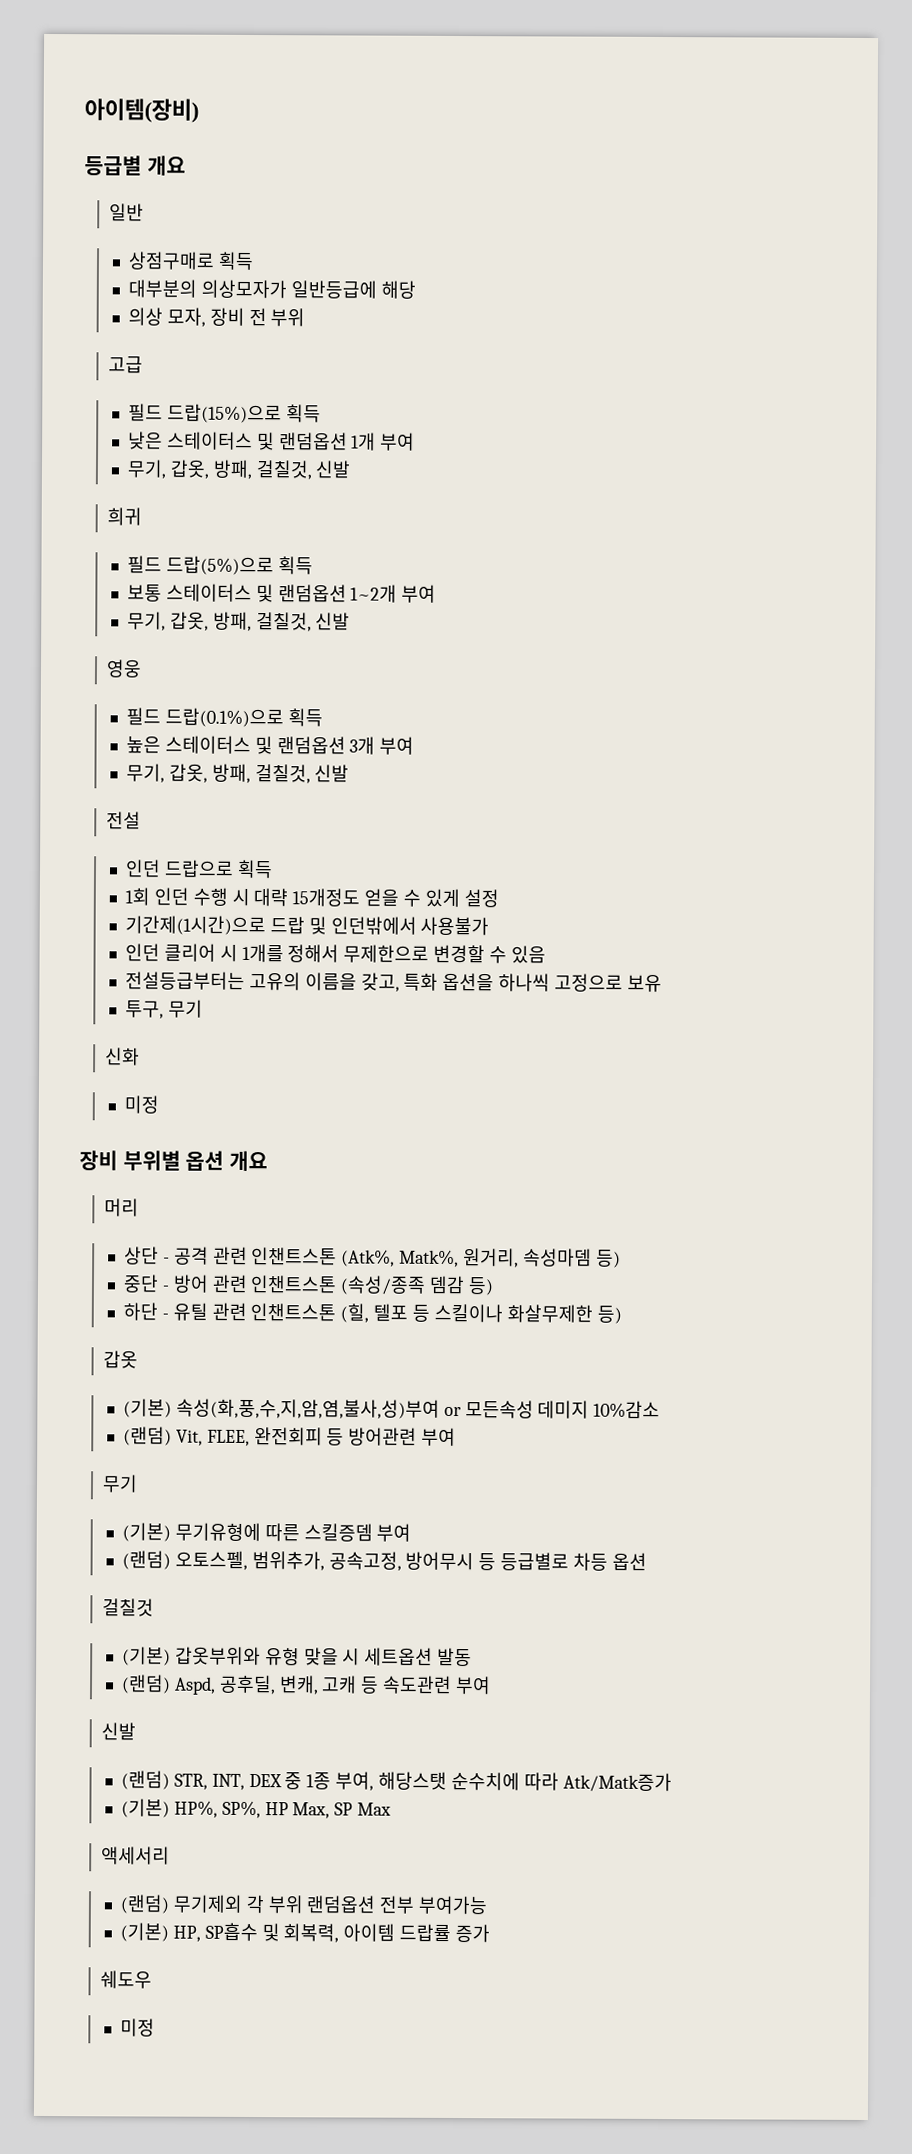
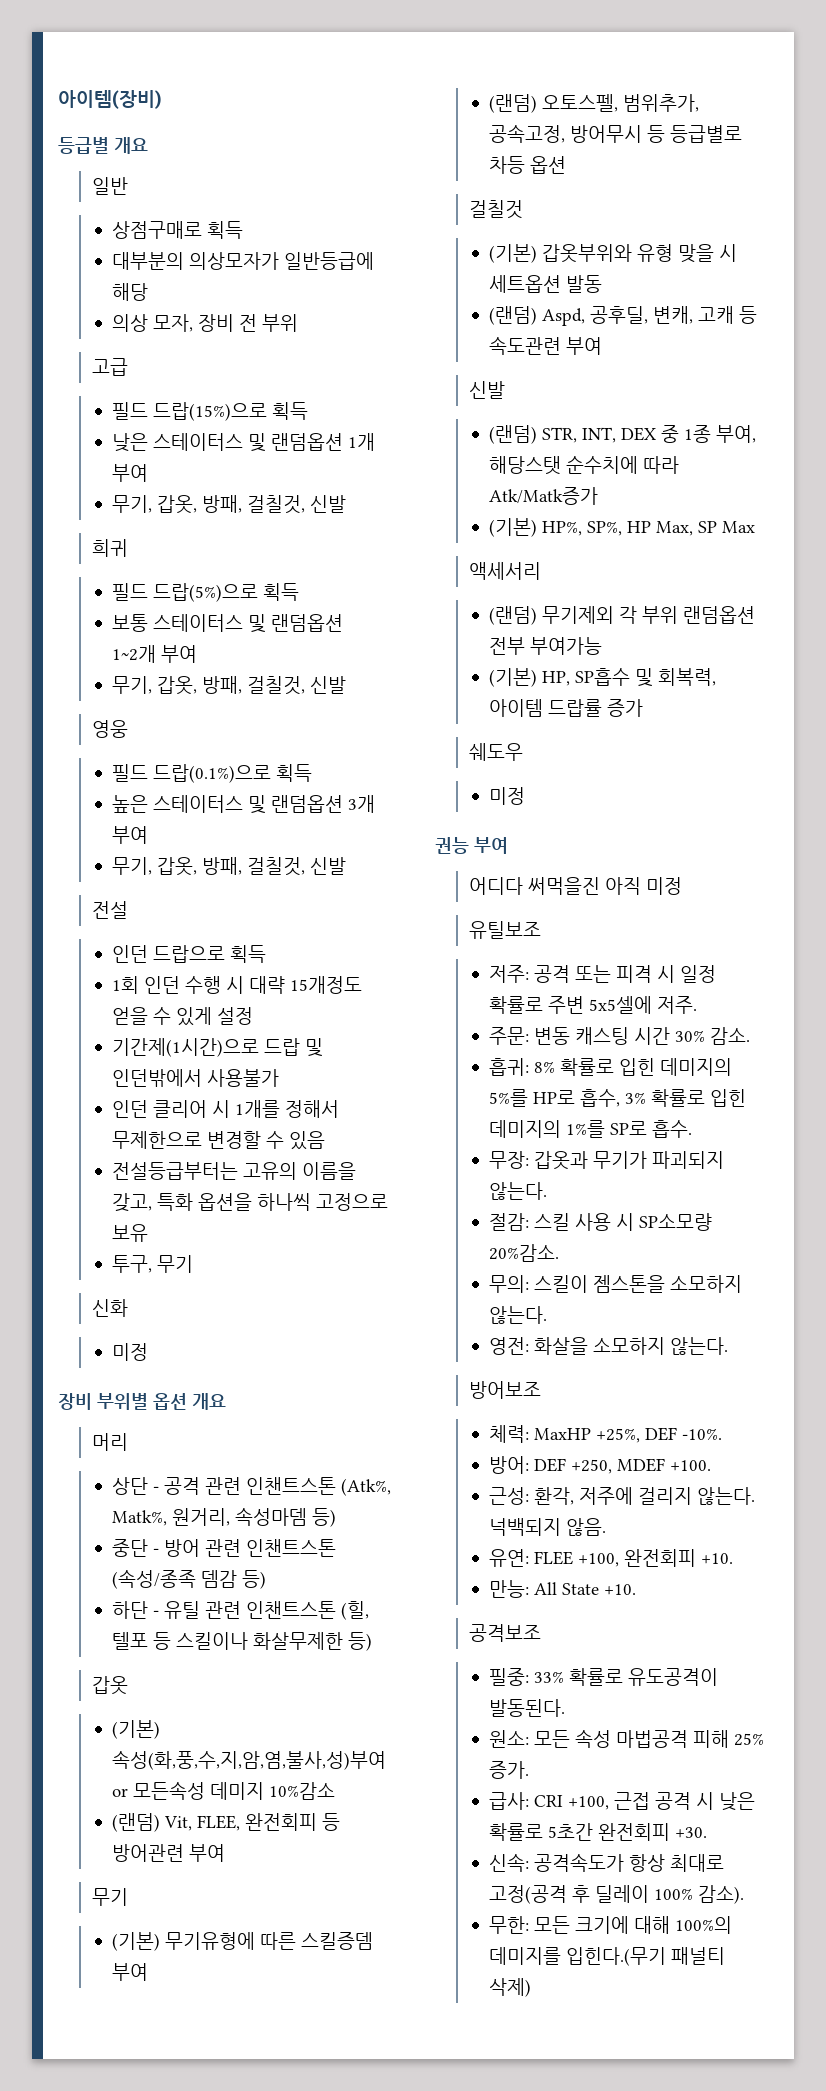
(155, 2027) none -> [435,837,508,854] [468,877,682,895] [468,921,541,939] [488,965,716,983] [488,996,697,1014] [488,1027,750,1045] [488,1058,732,1076] [488,1089,746,1107] [488,1120,692,1138] [488,1151,724,1170] [488,1182,547,1200] [488,1213,712,1231] [488,1244,559,1262] [488,1275,742,1293] [488,1306,547,1324] [488,1337,728,1355] [468,1381,541,1399] [488,1425,722,1443] [488,1456,711,1474] [488,1487,755,1505] [488,1518,606,1536] [488,1549,733,1567] [488,1580,636,1598] [468,1624,541,1642] [488,1668,718,1686] [488,1699,565,1717] [488,1729,764,1748] [488,1761,529,1779] [488,1792,755,1811] [488,1823,707,1841] [488,1853,724,1872] [488,1885,744,1904] [488,1916,732,1934] [488,1947,725,1966] [488,1978,531,1997] // 권능 부여 // 어디다 써먹을진 아직 미정 // 유틸보조 // 저주: 공격 또는 피격 시 일정 확률로 주변 5x5셀에 저주. // 주문: 변동 캐스팅 시간 30% 감소. // 흡귀: 8% 확률로 입힌 데미지의 5%를 HP로 흡수, 3% 확률로 입힌 데미지의 1%를 SP로 흡수. // 무장: 갑옷과 무기가 파괴되지 않는다. // 절감: 스킬 사용 시 SP소모량 20%감소. // 무의: 스킬이 젬스톤을 소모하지 않는다. // 영전: 화살을 소모하지 않는다. // 방어보조 // 체력: MaxHP +25%, DEF -10%. // 방어: DEF +250, MDEF +100. // 근성: 환각, 저주에 걸리지 않는다. 넉백되지 않음. // 유연: FLEE +100, 완전회피 +10. // 만능: All State +10. // 공격보조 // 필중: 33% 확률로 유도공격이 발동된다. // 원소: 모든 속성 마법공격 피해 25% 증가. // 급사: CRI +100, 근접 공격 시 낮은 확률로 5초간 완전회피 +30. // 신속: 공격속도가 항상 최대로 고정(공격 후 딜레이 100% 감소). // 무한: 모든 크기에 대해 100%의 데미지를 입힌다.(무기 패널티 삭제)

